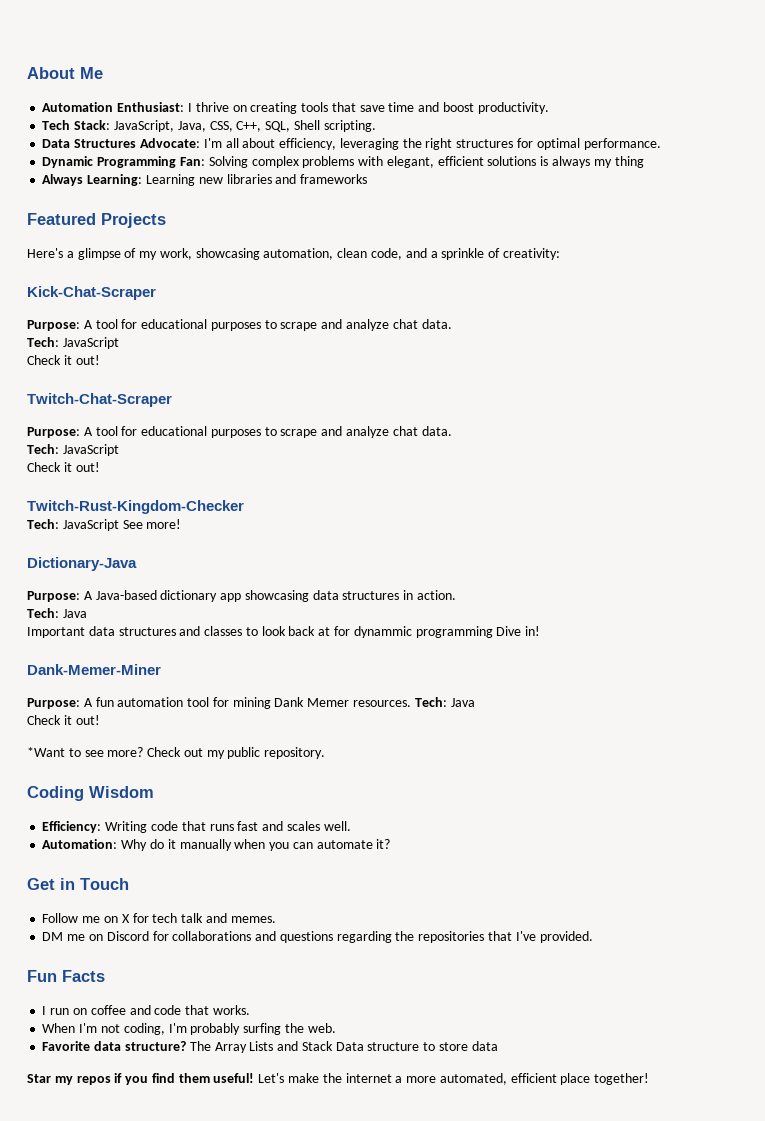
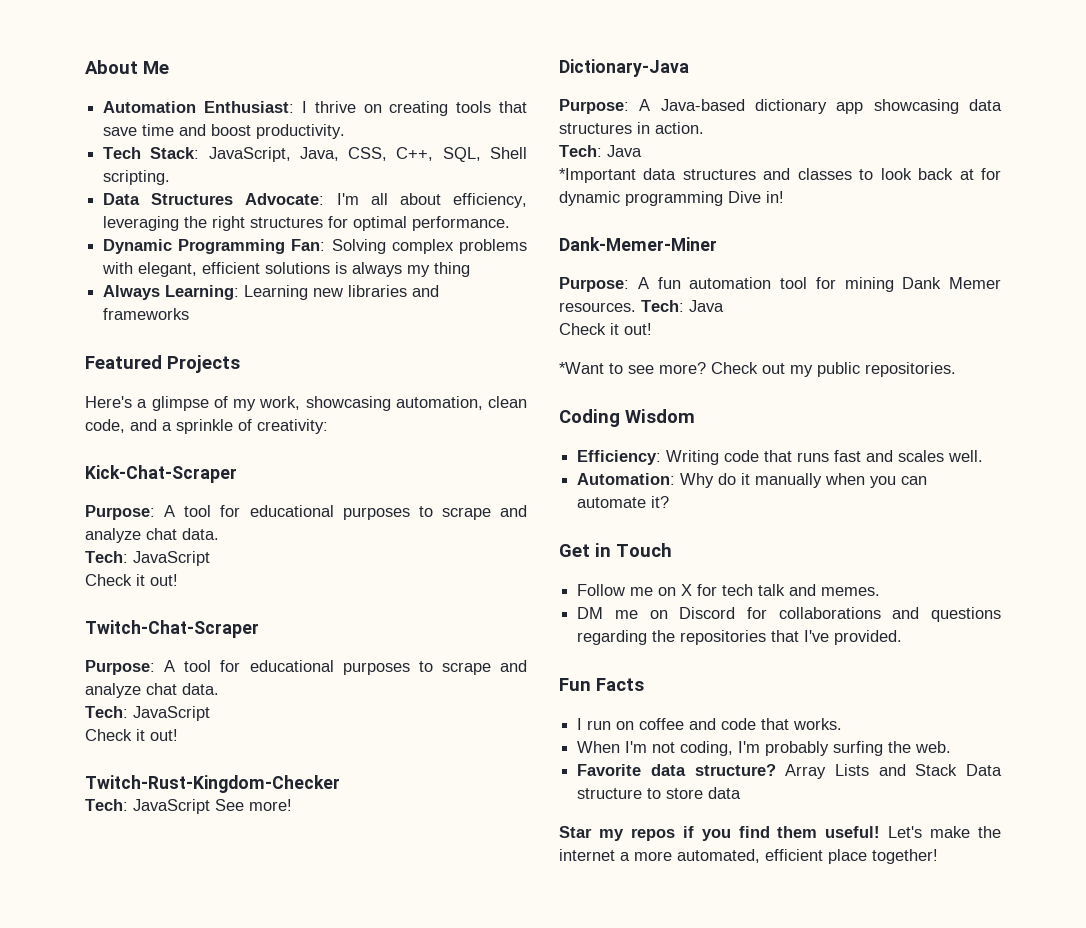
[27,627,85,638] Important -> [559,168,636,183] *Important
[353,626,412,638] dynammic -> [559,191,620,206] dynamic
[264,747,326,759] repository. -> [865,362,956,377] repositories.
[189,1041,211,1051] The -> (776, 770) none

